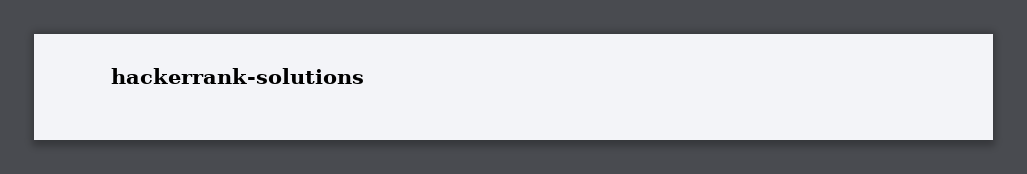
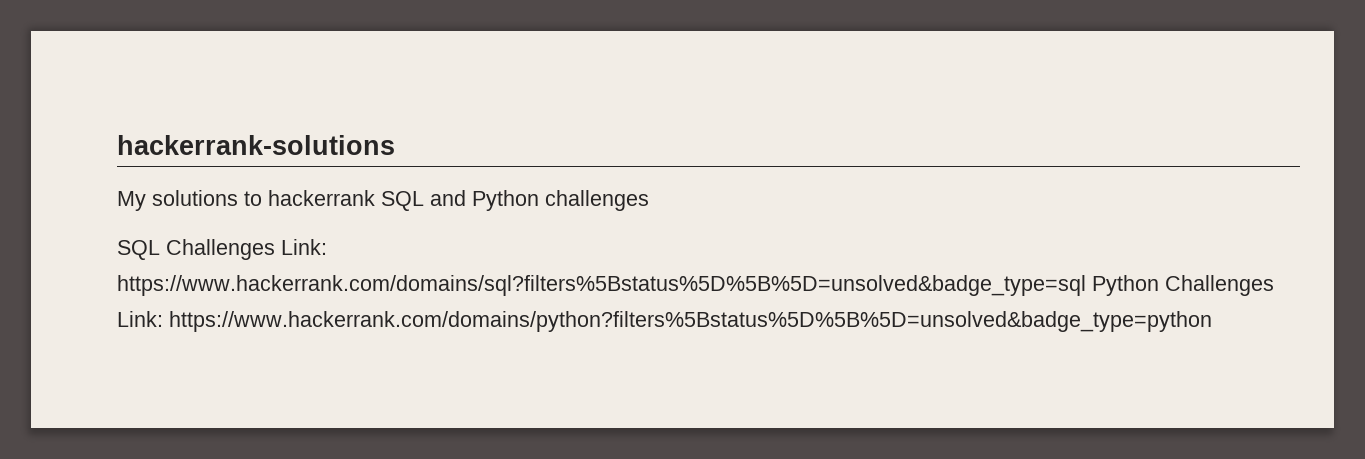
(364, 76) none -> [117,190,649,211] [117,239,327,260] [117,275,1274,296] [117,311,1212,332] // My solutions to hackerrank SQL and Python challenges // SQL Challenges Link: https://www.hackerrank.com/domains/sql?filters%5Bstatus%5D%5B%5D=unsolved&badge_type=sql Python Challenges Link: https://www.hackerrank.com/domains/python?filters%5Bstatus%5D%5B%5D=unsolved&badge_type=python

